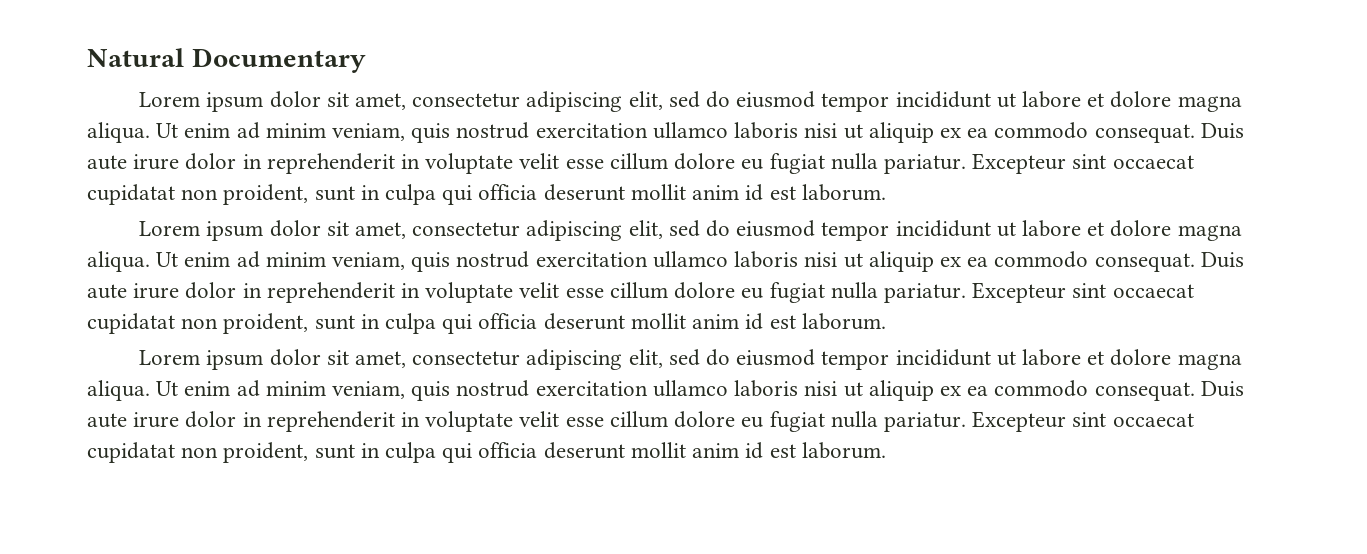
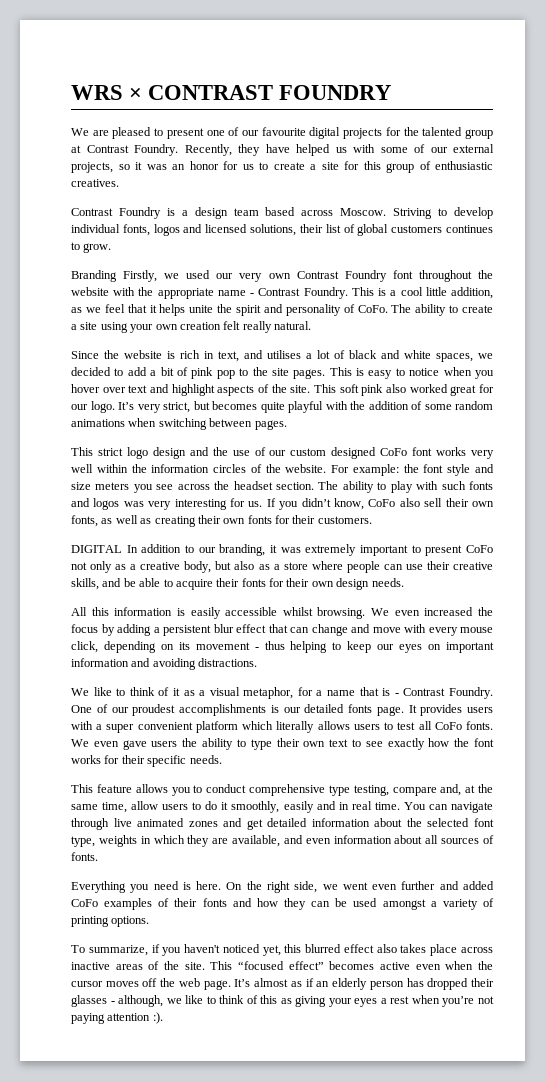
[87,48,366,73] [139,91,1242,112] [87,122,1244,143] [87,153,1194,174] [87,184,886,205] [139,220,1242,241] [87,251,1244,272] [87,282,1194,303] [87,313,886,334] [139,349,1242,370] [87,380,1244,401] [87,411,1194,432] [87,442,886,463] Natural Documentary // Lorem ipsum dolor sit amet, consectetur adipiscing elit, sed do eiusmod tempor incididunt ut labore et dolore magna aliqua. Ut enim ad minim veniam, quis nostrud exercitation ullamco laboris nisi ut aliquip ex ea commodo consequat. Duis aute irure dolor in reprehenderit in voluptate velit esse cillum dolore eu fugiat nulla pariatur. Excepteur sint occaecat cupidatat non proident, sunt in culpa qui officia deserunt mollit anim id est laborum. // Lorem ipsum dolor sit amet, consectetur adipiscing elit, sed do eiusmod tempor incididunt ut labore et dolore magna aliqua. Ut enim ad minim veniam, quis nostrud exercitation ullamco laboris nisi ut aliquip ex ea commodo consequat. Duis aute irure dolor in reprehenderit in voluptate velit esse cillum dolore eu fugiat nulla pariatur. Excepteur sint occaecat cupidatat non proident, sunt in culpa qui officia deserunt mollit anim id est laborum. // Lorem ipsum dolor sit amet, consectetur adipiscing elit, sed do eiusmod tempor incididunt ut labore et dolore magna aliqua. Ut enim ad minim veniam, quis nostrud exercitation ullamco laboris nisi ut aliquip ex ea commodo consequat. Duis aute irure dolor in reprehenderit in voluptate velit esse cillum dolore eu fugiat nulla pariatur. Excepteur sint occaecat cupidatat non proident, sunt in culpa qui officia deserunt mollit anim id est laborum. -> [71,85,392,100] [71,127,494,139] [71,144,494,156] [71,161,493,173] [71,179,119,187] [71,207,494,219] [71,224,493,236] [71,242,112,253] [71,270,493,282] [71,287,493,299] [71,304,493,316] [71,321,311,333] [71,350,493,362] [71,367,495,379] [71,384,495,396] [71,401,493,413] [71,418,287,430] [71,447,494,459] [71,464,495,476] [71,481,494,493] [71,498,494,510] [71,515,372,527] [71,544,494,556] [71,561,493,573] [71,578,404,590] [71,607,493,619] [71,624,493,636] [71,641,494,653] [71,658,258,670] [71,687,493,699] [71,704,493,716] [71,721,493,733] [71,738,494,750] [71,755,222,767] [71,784,493,796] [71,801,493,813] [71,818,494,830] [71,835,495,847] [71,852,98,861] [71,881,494,893] [71,898,495,910] [71,916,150,927] [71,944,494,956] [71,961,494,970] [71,978,494,990] [71,995,494,1007] [71,1012,163,1024] WRS × CONTRAST FOUNDRY // We are pleased to present one of our favourite digital projects for the talented group at Contrast Foundry. Recently, they have helped us with some of our external projects, so it was an honor for us to create a site for this group of enthusiastic creatives. // Contrast Foundry is a design team based across Moscow. Striving to develop individual fonts, logos and licensed solutions, their list of global customers continues to grow. // Branding Firstly, we used our very own Contrast Foundry font throughout the website with the appropriate name - Contrast Foundry. This is a cool little addition, as we feel that it helps unite the spirit and personality of CoFo. The ability to create a site using your own creation felt really natural. // Since the website is rich in text, and utilises a lot of black and white spaces, we decided to add a bit of pink pop to the site pages. This is easy to notice when you hover over text and highlight aspects of the site. This soft pink also worked great for our logo. It’s very strict, but becomes quite playful with the addition of some random animations when switching between pages. // This strict logo design and the use of our custom designed CoFo font works very well within the information circles of the website. For example: the font style and size meters you see across the headset section. The ability to play with such fonts and logos was very interesting for us. If you didn’t know, CoFo also sell their own fonts, as well as creating their own fonts for their customers. // DIGITAL In addition to our branding, it was extremely important to present CoFo not only as a creative body, but also as a store where people can use their creative skills, and be able to acquire their fonts for their own design needs. // All this information is easily accessible whilst browsing. We even increased the focus by adding a persistent blur effect that can change and move with every mouse click, depending on its movement - thus helping to keep our eyes on important information and avoiding distractions. // We like to think of it as a visual metaphor, for a name that is - Contrast Foundry. One of our proudest accomplishments is our detailed fonts page. It provides users with a super convenient platform which literally allows users to test all CoFo fonts. We even gave users the ability to type their own text to see exactly how the font works for their specific needs. // This feature allows you to conduct comprehensive type testing, compare and, at the same time, allow users to do it smoothly, easily and in real time. You can navigate through live animated zones and get detailed information about the selected font type, weights in which they are available, and even information about all sources of fonts. // Everything you need is here. On the right side, we went even further and added CoFo examples of their fonts and how they can be used amongst a variety of printing options. // To summarize, if you haven't noticed yet, this blurred effect also takes place across inactive areas of the site. This “focused effect” becomes active even when the cursor moves off the web page. It’s almost as if an elderly person has dropped their glasses - although, we like to think of this as giving your eyes a rest when you’re not paying attention :).

